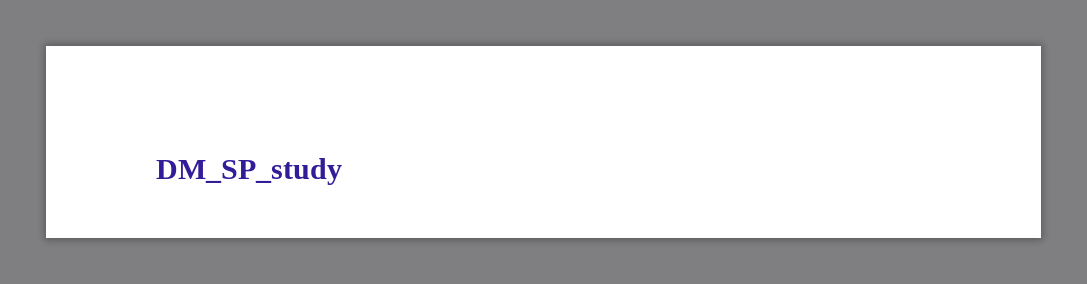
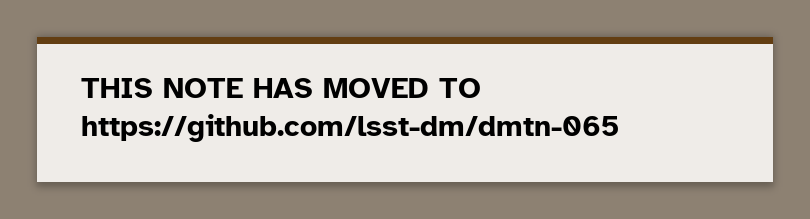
[156,158,342,185] DM_SP_study -> [81,78,481,98] [81,114,619,142] THIS NOTE HAS MOVED TO https://github.com/lsst-dm/dmtn-065

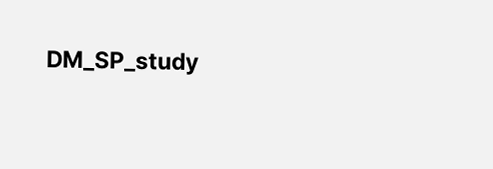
[81,78,481,98] [81,114,619,142] THIS NOTE HAS MOVED TO https://github.com/lsst-dm/dmtn-065 -> [46,50,199,76] DM_SP_study

